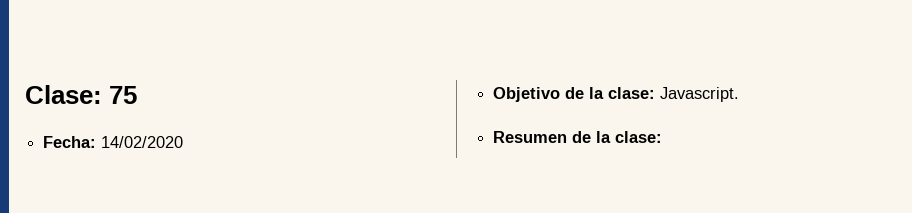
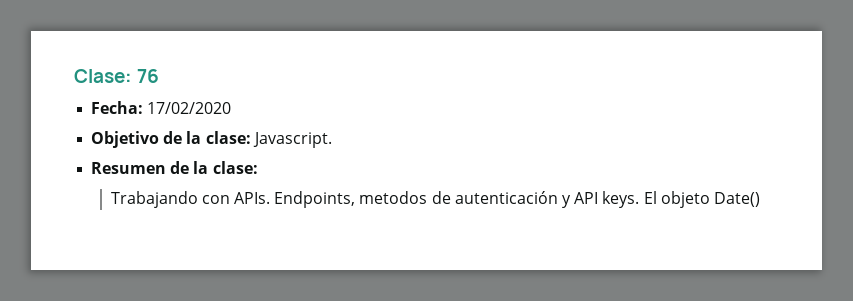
[109,86,138,104] 75 -> [137,69,160,83] 76
[101,136,184,148] 14/02/2020 -> [147,102,232,114] 17/02/2020
(663, 137) none -> [110,191,760,208] // Trabajando con APIs. Endpoints, metodos de autenticación y API keys. El objeto Date()

